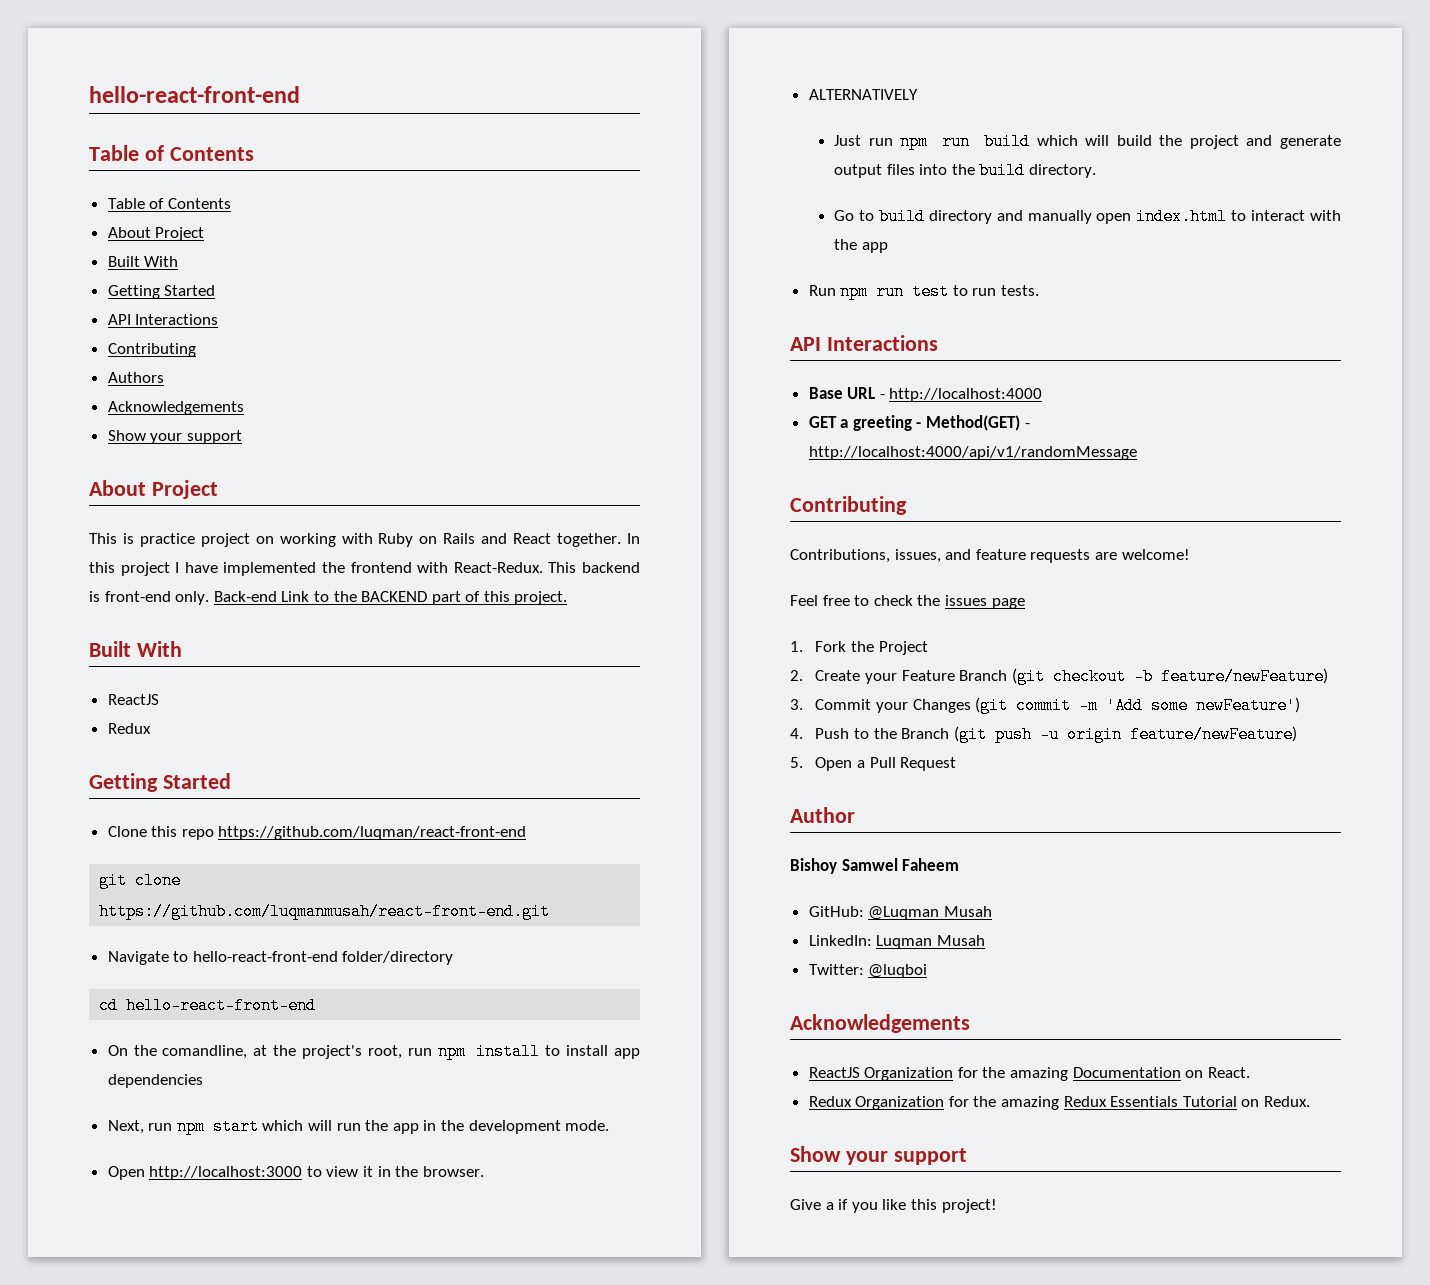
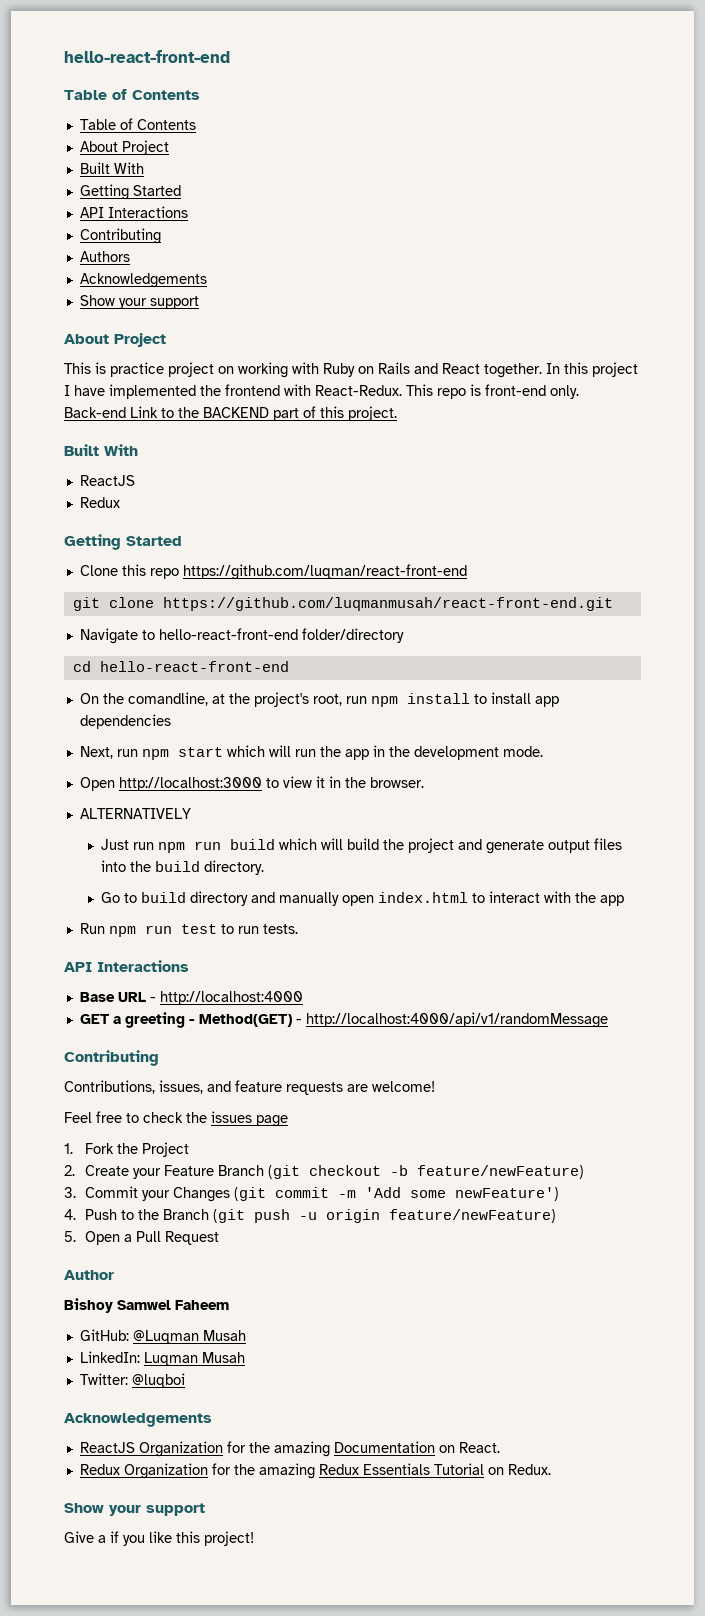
[582,562,641,573] backend -> [437,388,466,399] repo

